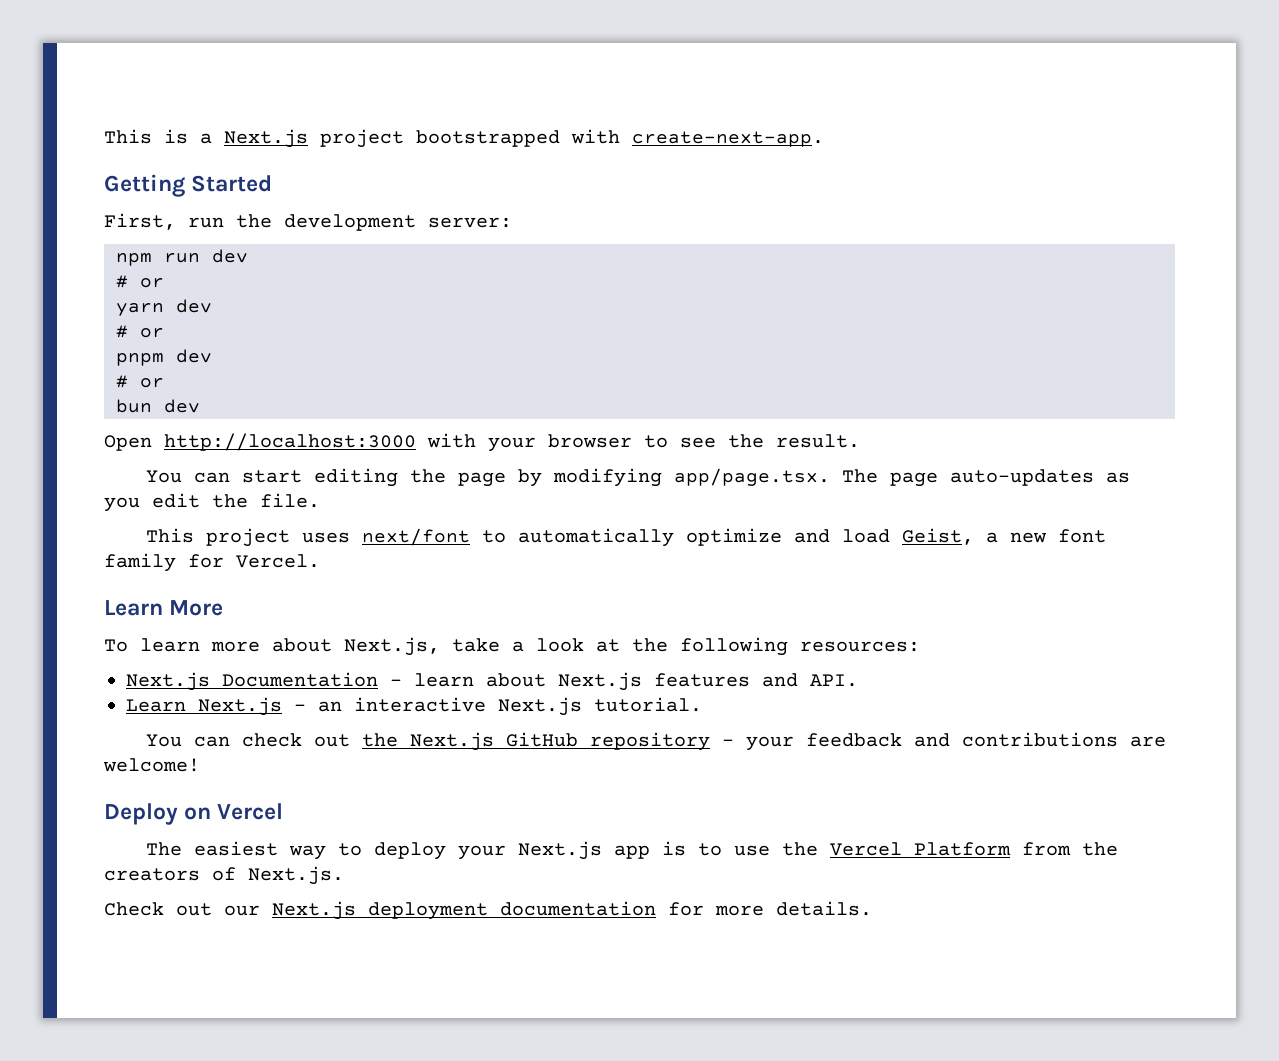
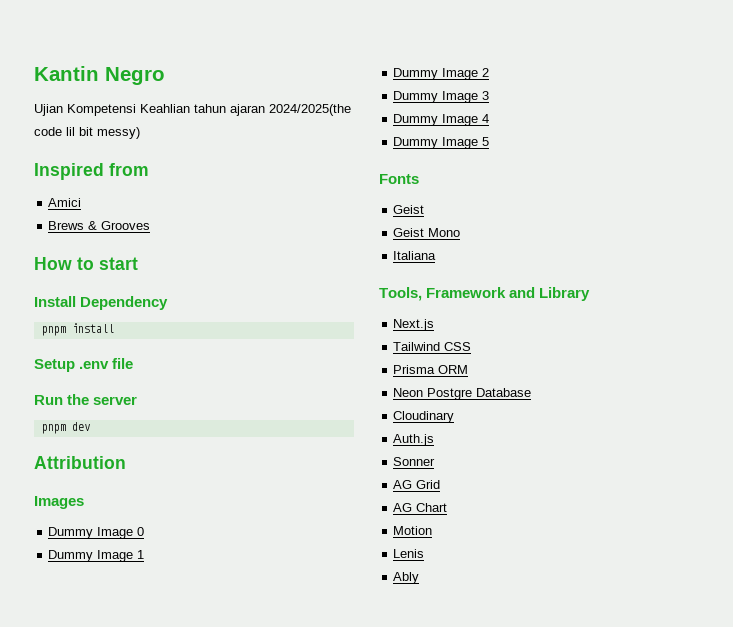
[104,129,824,148] [104,174,273,197] [104,213,512,231] [116,249,248,266] [116,275,164,288] [116,299,212,316] [116,325,164,338] [116,349,212,366] [116,375,164,388] [116,399,200,413] [104,433,860,452] [145,468,1130,487] [104,493,320,512] [145,528,1106,547] [104,553,320,572] [104,600,224,616] [104,637,920,656] [126,672,858,691] [126,697,702,716] [145,732,1166,751] [103,758,200,772] [104,803,284,825] [145,841,1118,860] [104,866,344,885] [104,901,872,920] This is a Next.js project bootstrapped with create-next-app. // Getting Started // First, run the development server: // npm run dev // # or // yarn dev // # or // pnpm dev // # or // bun dev // Open http://localhost:3000 with your browser to see the result. // You can start editing the page by modifying app/page.tsx. The page auto-updates as you edit the file. // This project uses next/font to automatically optimize and load Geist, a new font family for Vercel. // Learn More // To learn more about Next.js, take a look at the following resources: // Next.js Documentation - learn about Next.js features and API. // Learn Next.js - an interactive Next.js tutorial. // You can check out the Next.js GitHub repository - your feedback and contributions are welcome! // Deploy on Vercel // The easiest way to deploy your Next.js app is to use the Vercel Platform from the creators of Next.js. // Check out our Next.js deployment documentation for more details. -> [34,66,165,85] [34,104,351,116] [34,127,140,139] [34,163,149,180] [48,198,82,207] [48,221,151,230] [34,257,138,270] [34,296,169,310] [41,323,114,336] [34,358,134,372] [34,394,138,405] [41,422,90,434] [34,456,126,469] [34,496,84,509] [48,527,145,539] [48,550,145,562] [393,68,490,80] [393,91,490,103] [393,114,490,126] [393,137,490,149] [379,174,419,184] [393,205,425,214] [393,228,461,237] [393,251,437,260] [379,287,591,301] [393,319,435,331] [393,342,472,351] [393,365,469,374] [393,388,532,400] [393,411,455,423] [393,434,435,446] [393,457,436,466] [393,480,441,489] [393,503,448,512] [393,526,433,535] [393,549,425,558] [393,572,420,584] Kantin Negro // Ujian Kompetensi Keahlian tahun ajaran 2024/2025(the code lil bit messy) // Inspired from // Amici // Brews & Grooves // How to start // Install Dependency // pnpm install // Setup .env file // Run the server // pnpm dev // Attribution // Images // Dummy Image 0 // Dummy Image 1 // Dummy Image 2 // Dummy Image 3 // Dummy Image 4 // Dummy Image 5 // Fonts // Geist // Geist Mono // Italiana // Tools, Framework and Library // Next.js // Tailwind CSS // Prisma ORM // Neon Postgre Database // Cloudinary // Auth.js // Sonner // AG Grid // AG Chart // Motion // Lenis // Ably

